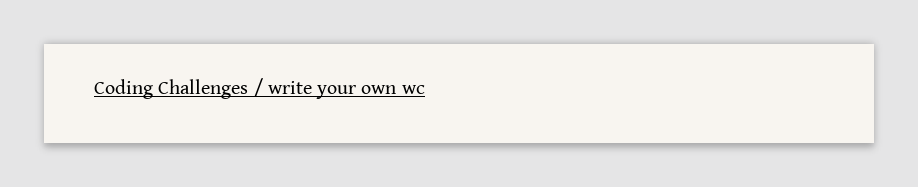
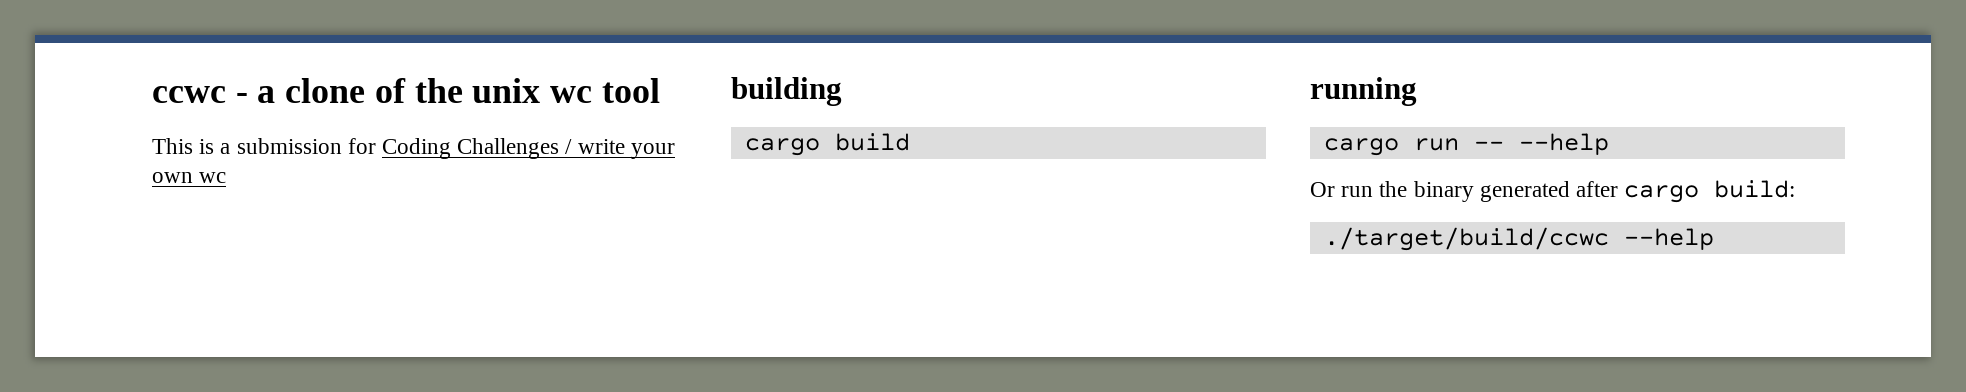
(94, 89) none -> [152,78,660,103] [152,138,376,154] ccwc - a clone of the unix wc tool // This is a submission for
(425, 89) none -> [731,77,842,106] [744,133,910,156] [1310,77,1417,106] [1323,133,1609,156] [1310,180,1796,203] [1323,227,1714,251] // building // cargo build // running // cargo run -- --help // Or run the binary generated after cargo build: // ./target/build/ccwc --help

